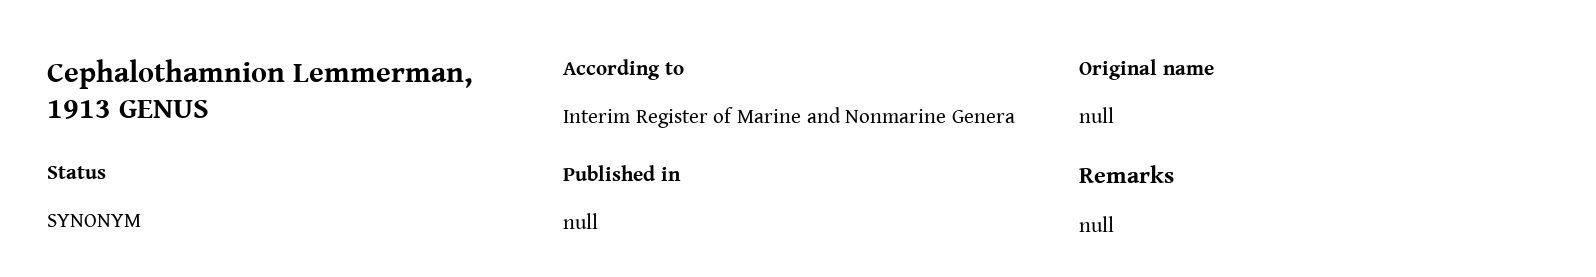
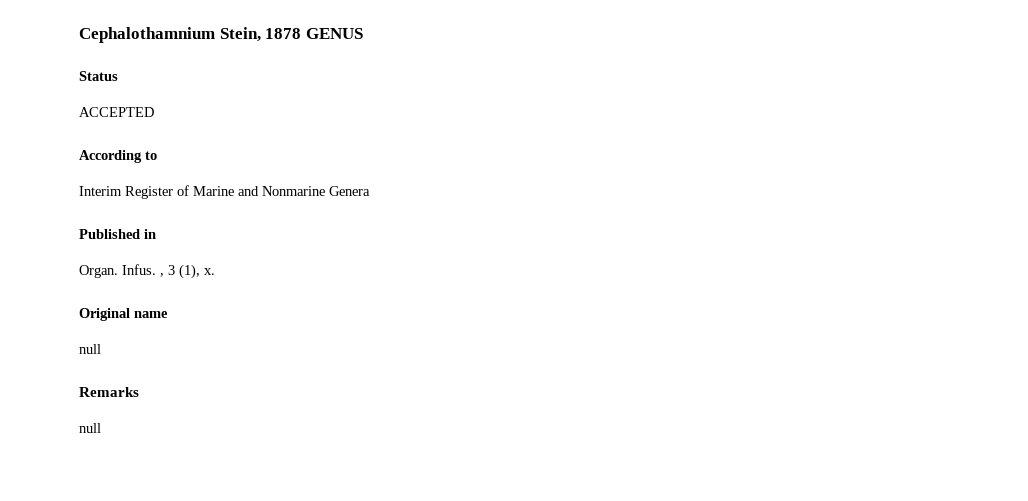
[47,59,472,89] [47,100,111,119] Cephalothamnion Lemmerman, 1913 -> [79,27,302,43] Cephalothamnium Stein, 1878
[47,214,141,227] SYNONYM -> [79,107,154,117] ACCEPTED
[563,213,598,229] null -> [79,264,215,279] Organ. Infus. , 3 (1), x.

